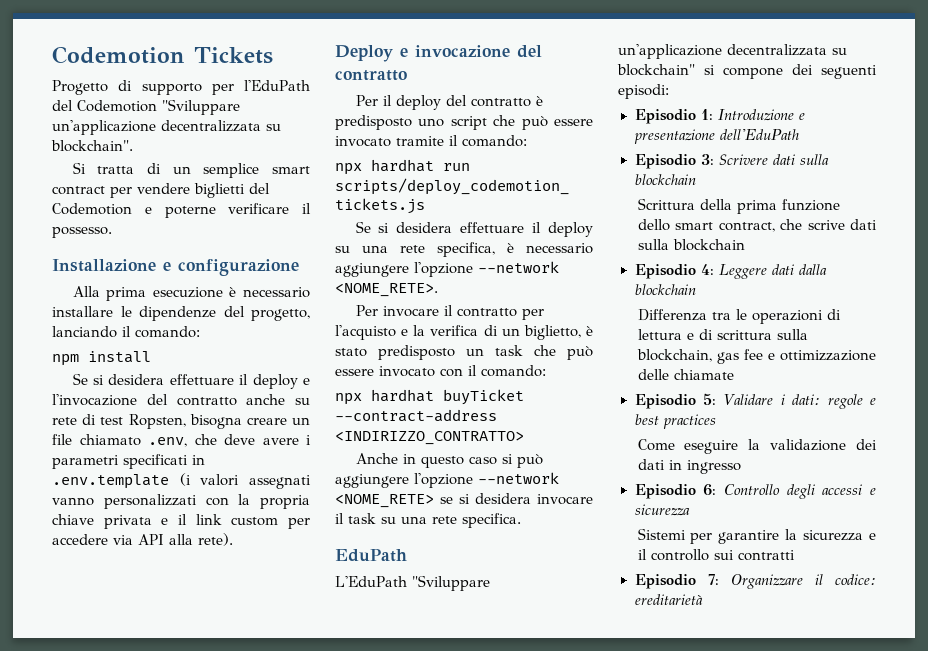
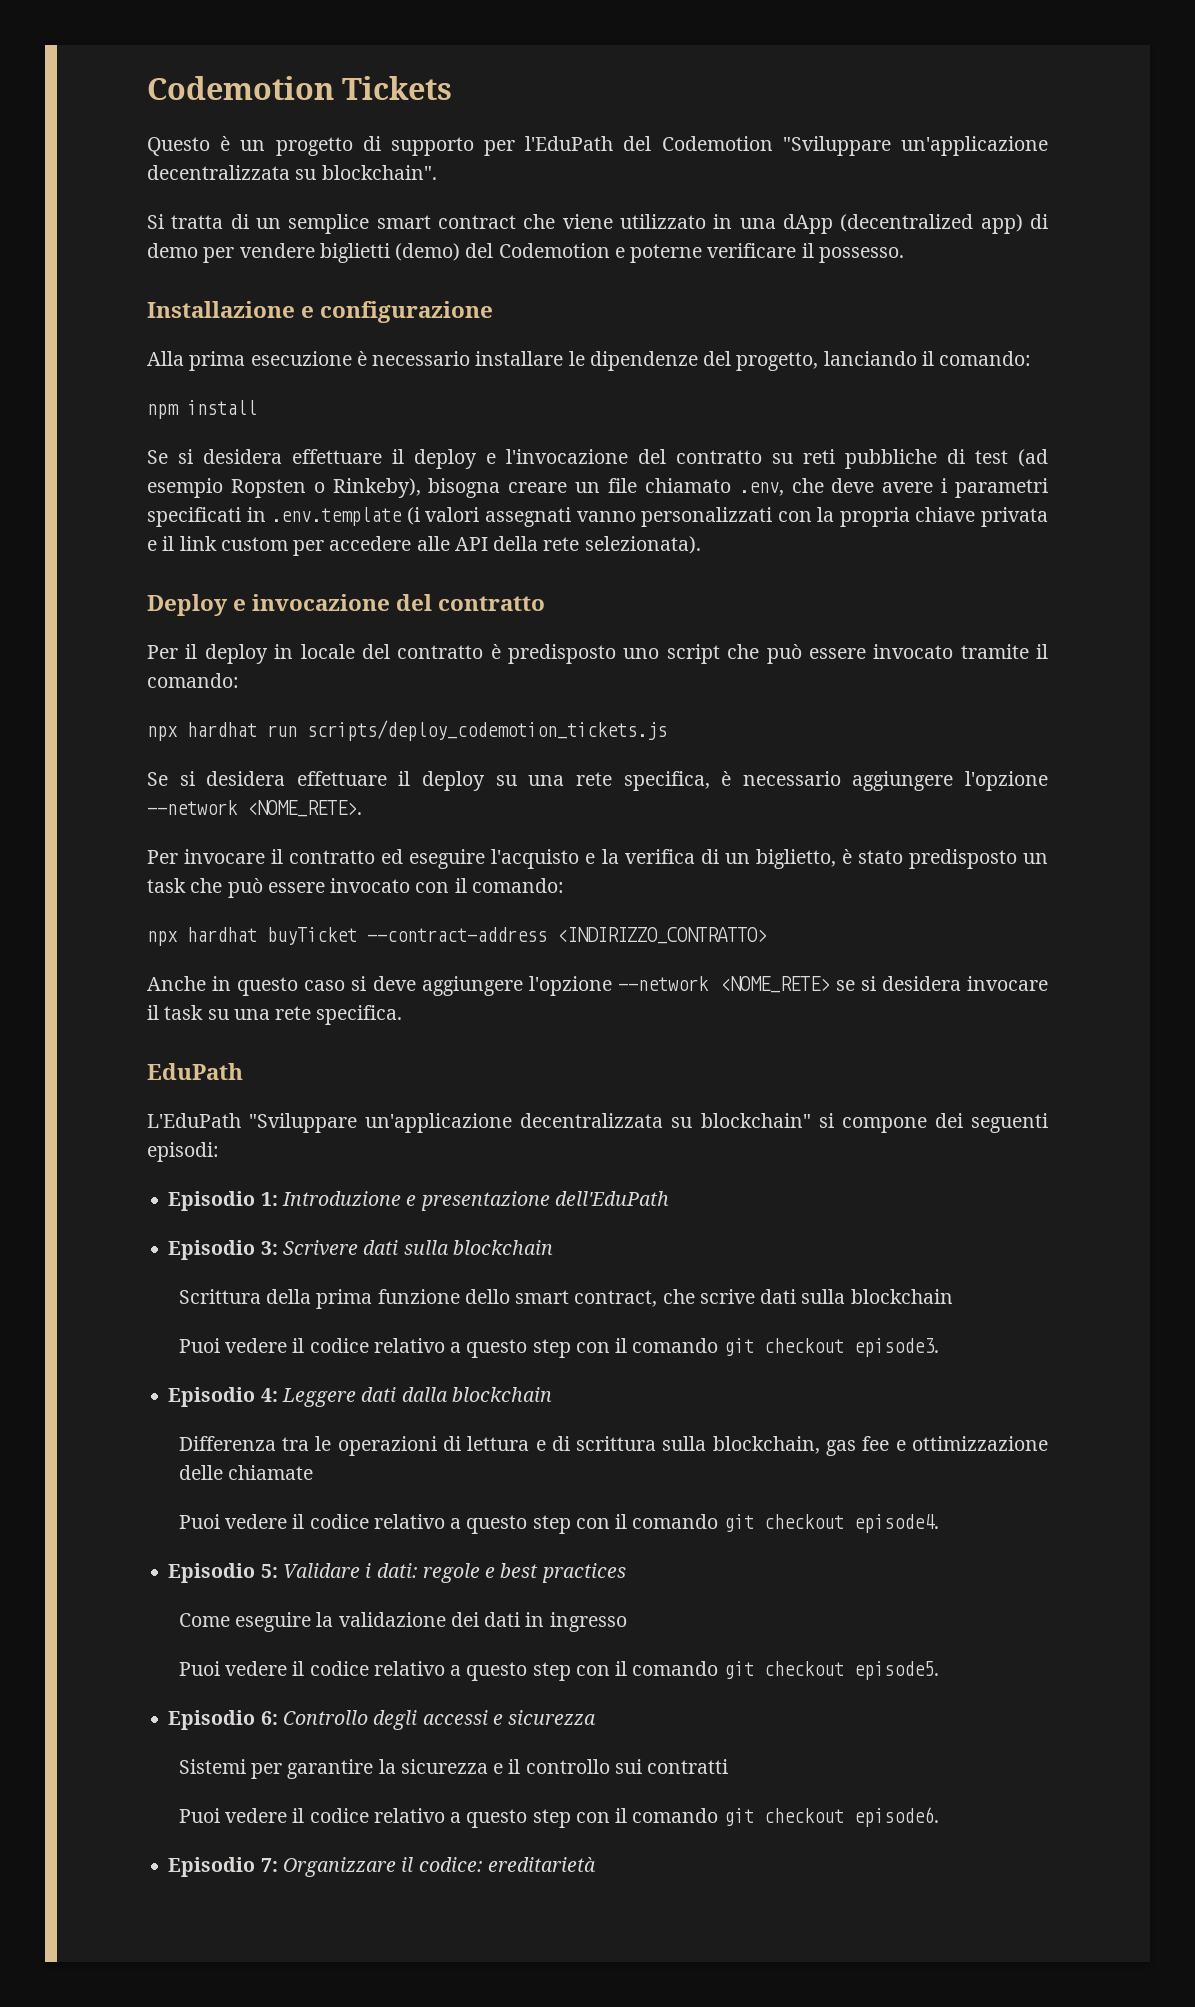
[52,80,108,95] Progetto -> [147,136,353,156] Questo è un progetto
(105, 190) none -> [523,214,1049,234] [147,243,198,258] che viene utilizzato in una dApp (decentralized app) di demo
(245, 190) none -> [395,243,461,261] (demo)
[246,394,310,405] [52,414,186,429] anche su rete di test Ropsten, -> [772,449,1048,469] [147,478,421,498] su reti pubbliche di test (ad esempio Ropsten o Rinkeby),
[113,533,233,546] via API alla rete). -> [416,536,701,554] alle API della rete selezionata).
(441, 102) none -> [274,644,355,659] in locale
[521,309,544,320] per -> [381,849,486,869] ed eseguire
[516,454,543,468] può -> [372,976,416,991] deve
(745, 245) none -> [178,1338,939,1358] // Puoi vedere il codice relativo a questo step con il comando git checkout episode3.
(734, 374) none -> [178,1514,939,1534] // Puoi vedere il codice relativo a questo step con il comando git checkout episode4.
(741, 467) none -> [178,1661,939,1681] // Puoi vedere il codice relativo a questo step con il comando git checkout episode5.
(795, 555) none -> [178,1807,939,1828] // Puoi vedere il codice relativo a questo step con il comando git checkout episode6.

